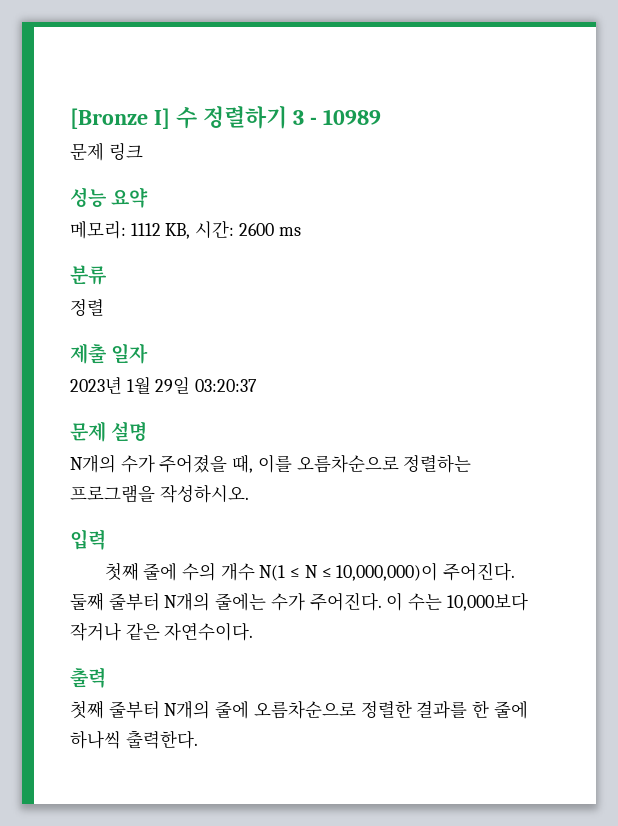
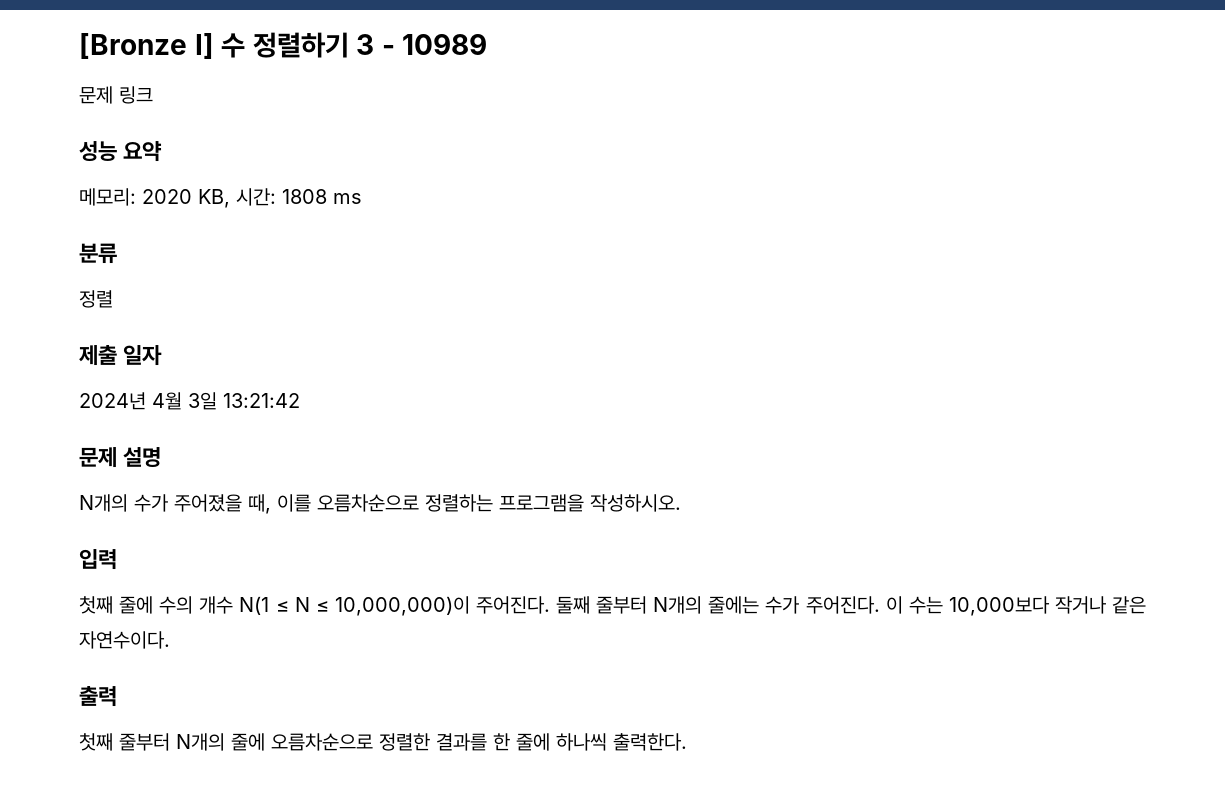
[130,223,161,236] 1112 -> [142,189,192,204] 2020
[238,223,274,236] 2600 -> [282,189,327,204] 1808
[70,376,258,394] 2023년 1월 29일 03:20:37 -> [79,392,300,410] 2024년 4월 3일 13:21:42

